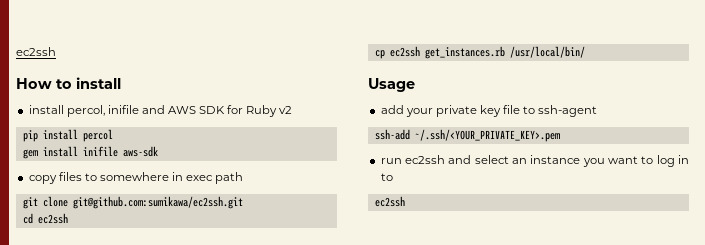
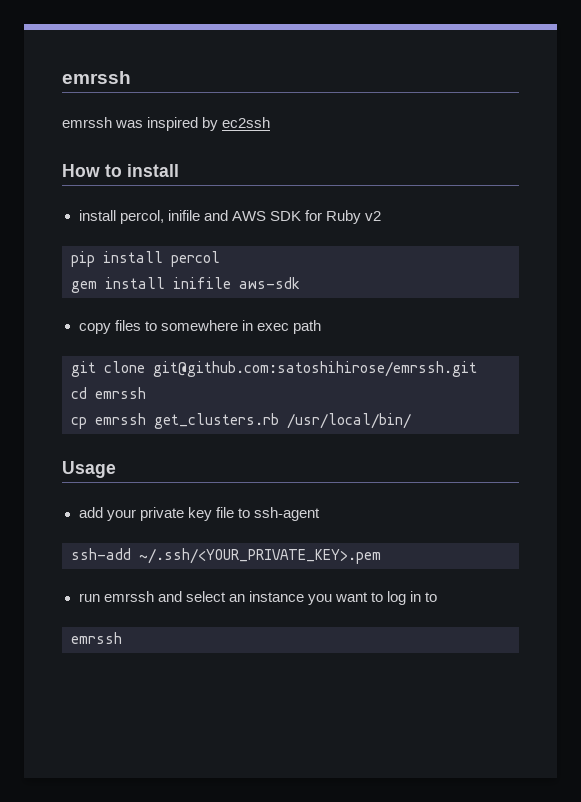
(16, 51) none -> [62,71,131,84] [62,117,219,131] emrssh // emrssh was inspired by
[72,196,243,209] git@github.com:sumikawa/ec2ssh.git -> [153,361,477,377] git@github.com:satoshihirose/emrssh.git
[37,213,68,224] ec2ssh -> [95,387,146,399] emrssh
[389,46,505,59] ec2ssh get_instances.rb -> [95,413,279,429] emrssh get_clusters.rb
[404,155,445,164] ec2ssh -> [103,591,154,602] emrssh
[374,196,405,207] ec2ssh -> [71,632,122,644] emrssh

